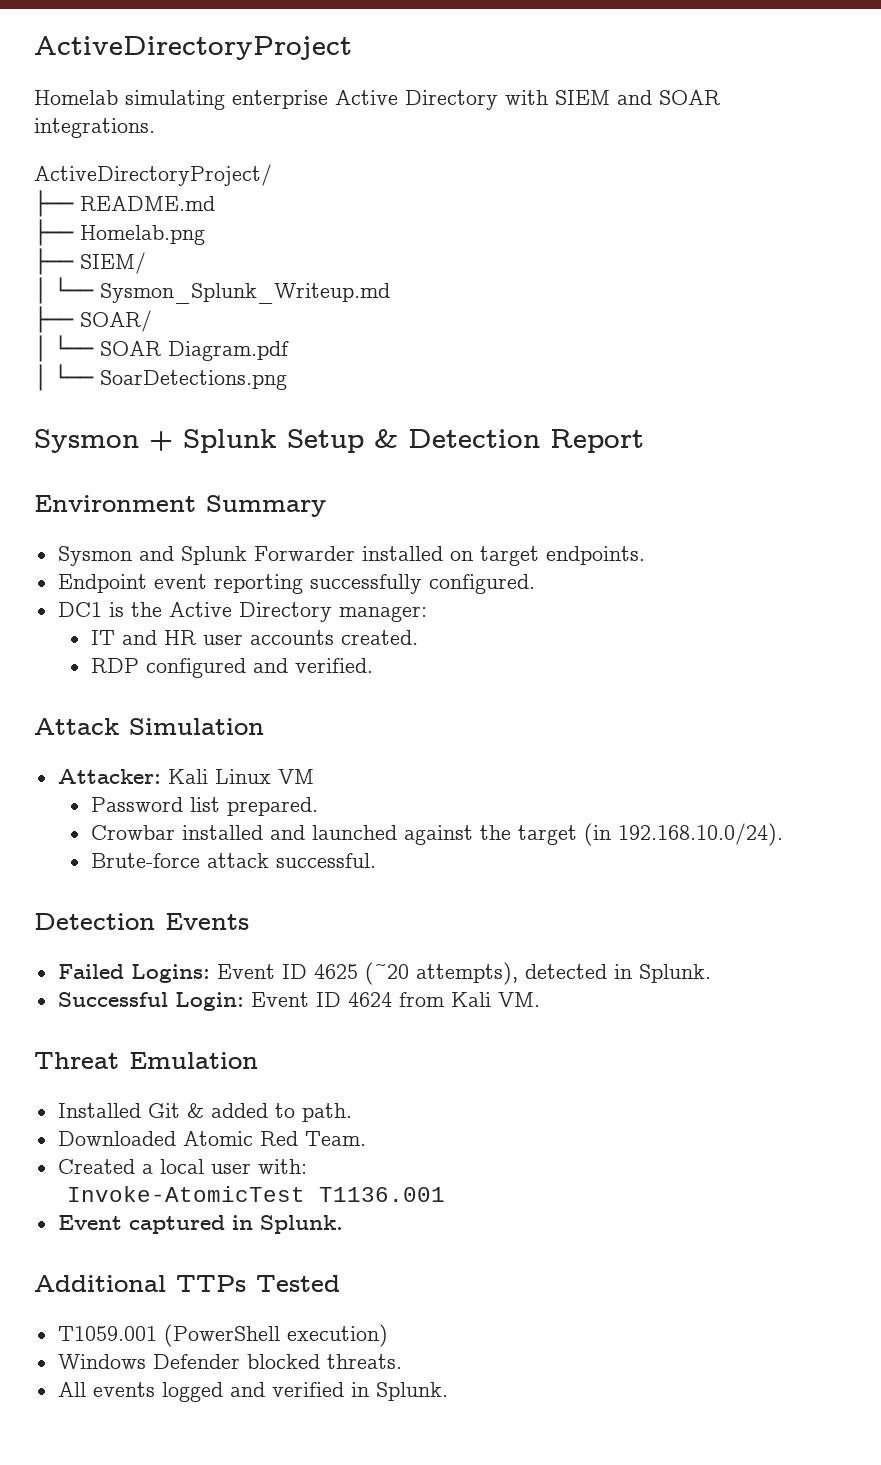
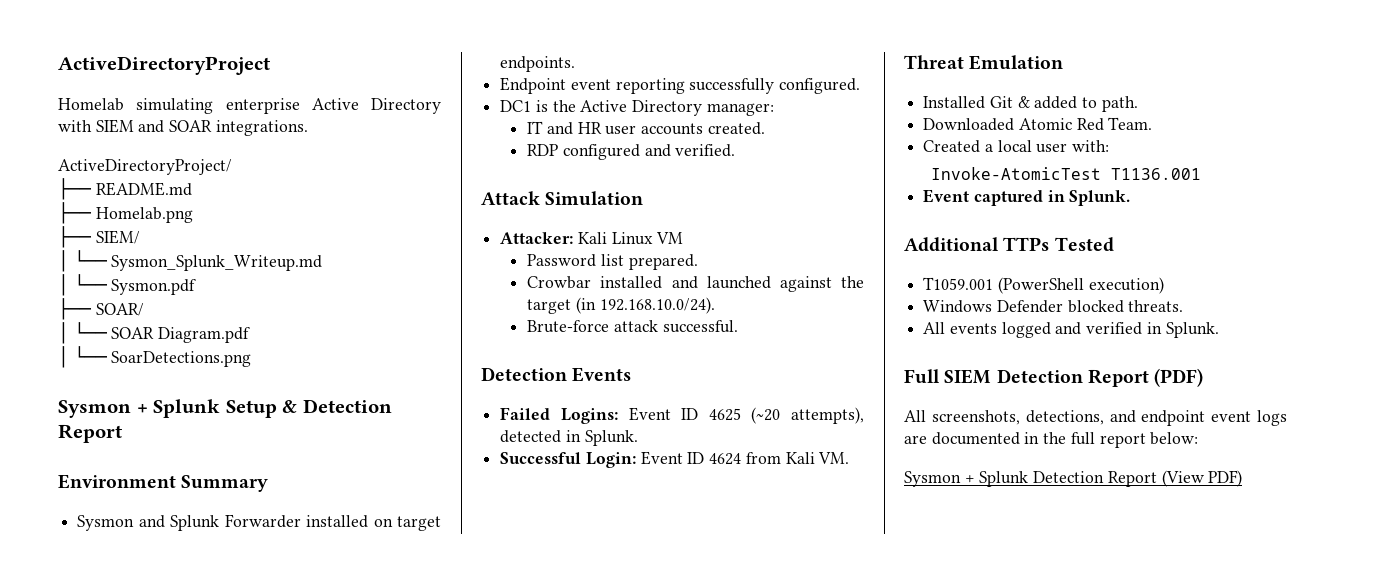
(390, 293) none -> [58,274,197,296] // │ └── Sysmon.pdf
(448, 1391) none -> [904,368,1204,387] [904,410,1287,426] [904,432,1199,448] [904,470,1243,487] // Full SIEM Detection Report (PDF) // All screenshots, detections, and endpoint event logs are documented in the full report below: // Sysmon + Splunk Detection Report (View PDF)

